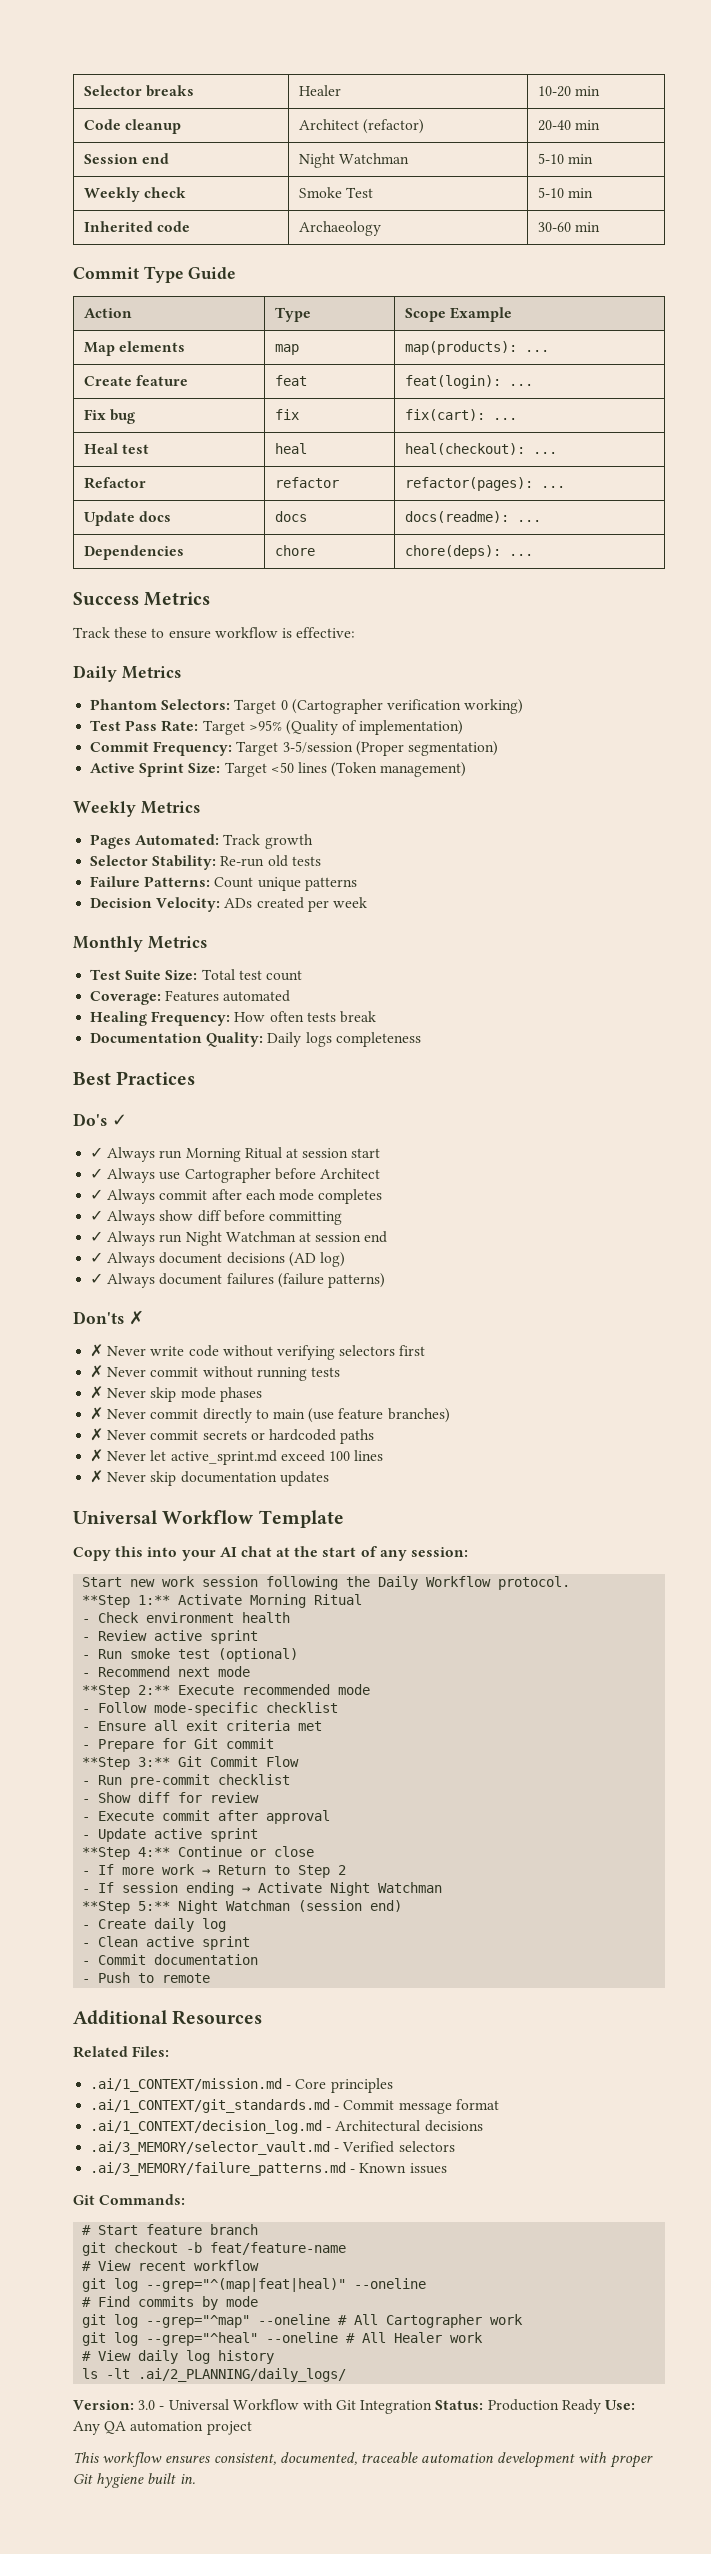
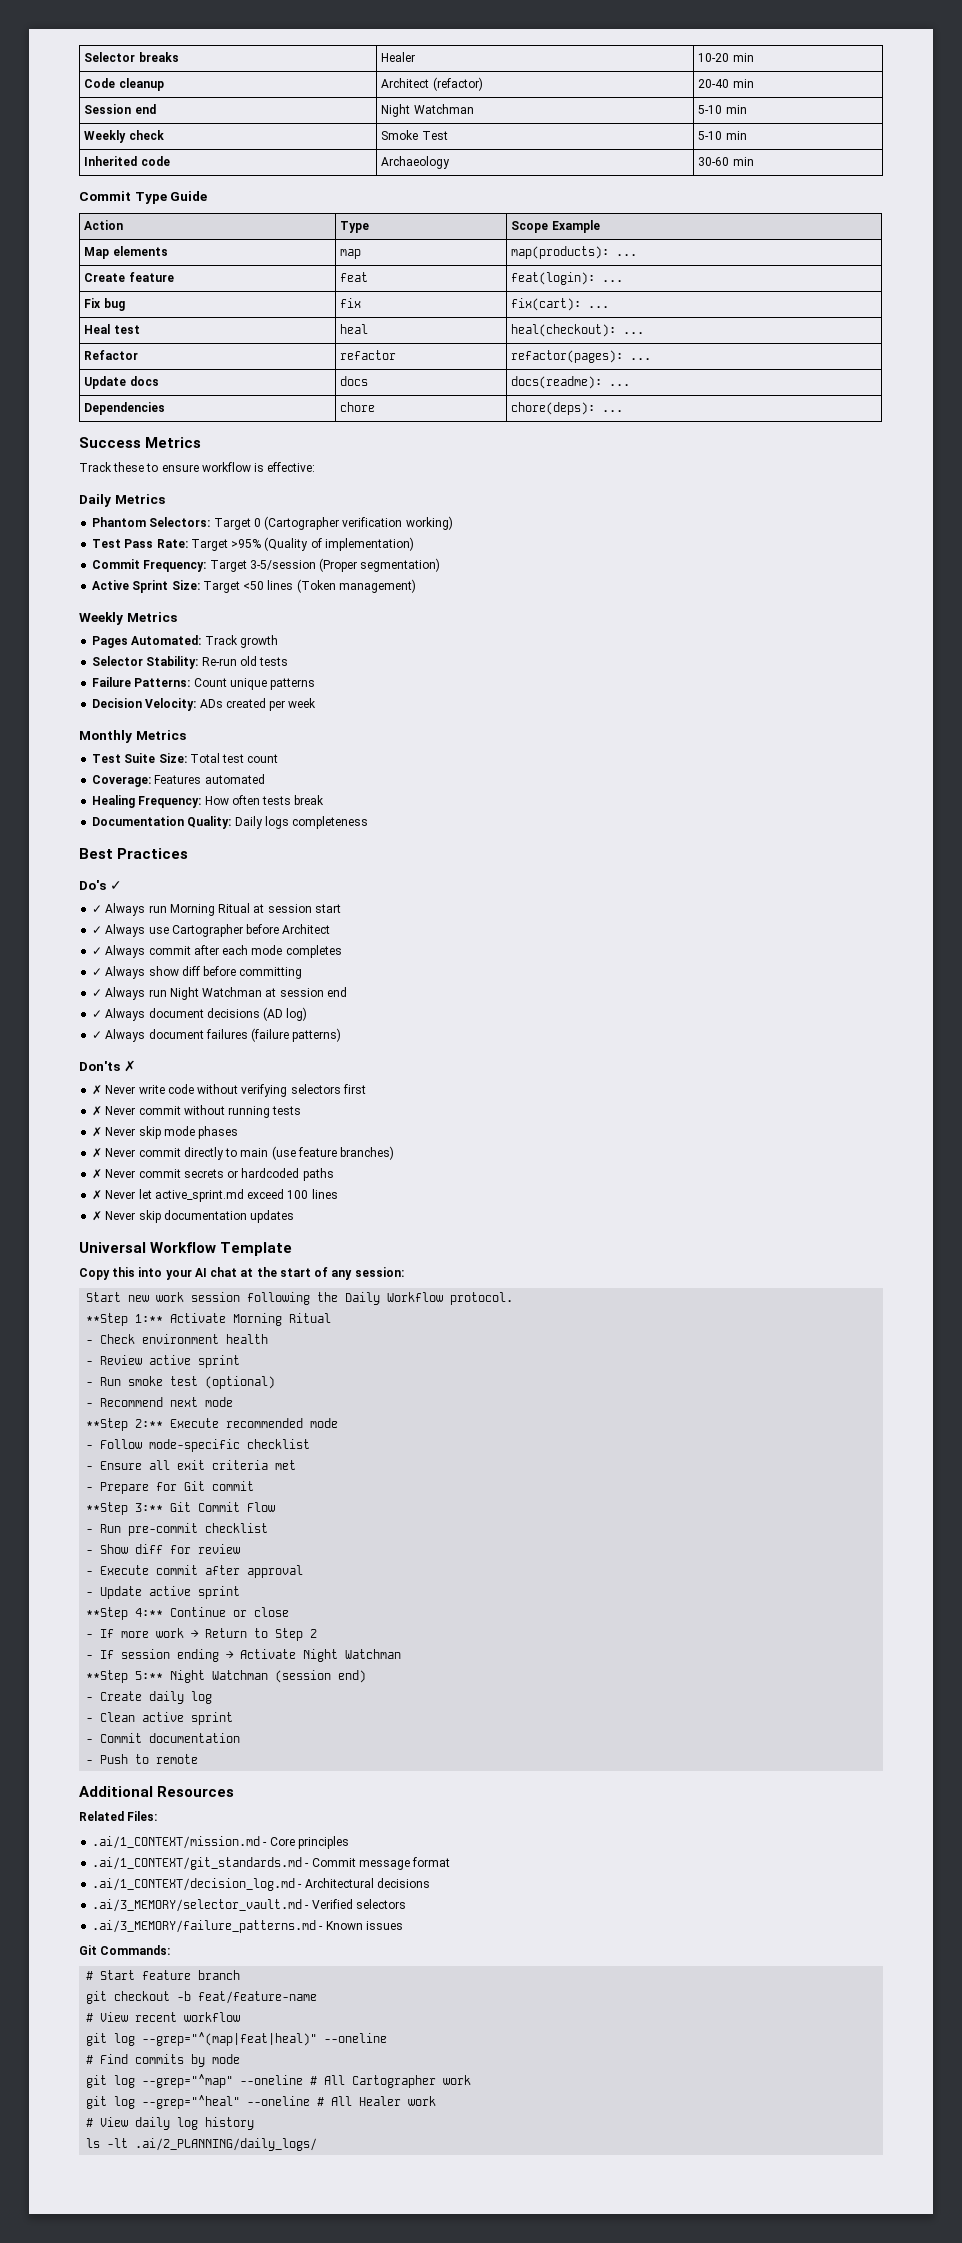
[73,2399,636,2414] [73,2421,252,2435] [73,2452,653,2468] [73,2473,195,2488] // Version: 3.0 - Universal Workflow with Git Integration Status: Production Ready Use: Any QA automation project // This workflow ensures consistent, documented, traceable automation development with proper Git hygiene built in. -> (318, 2144) none

